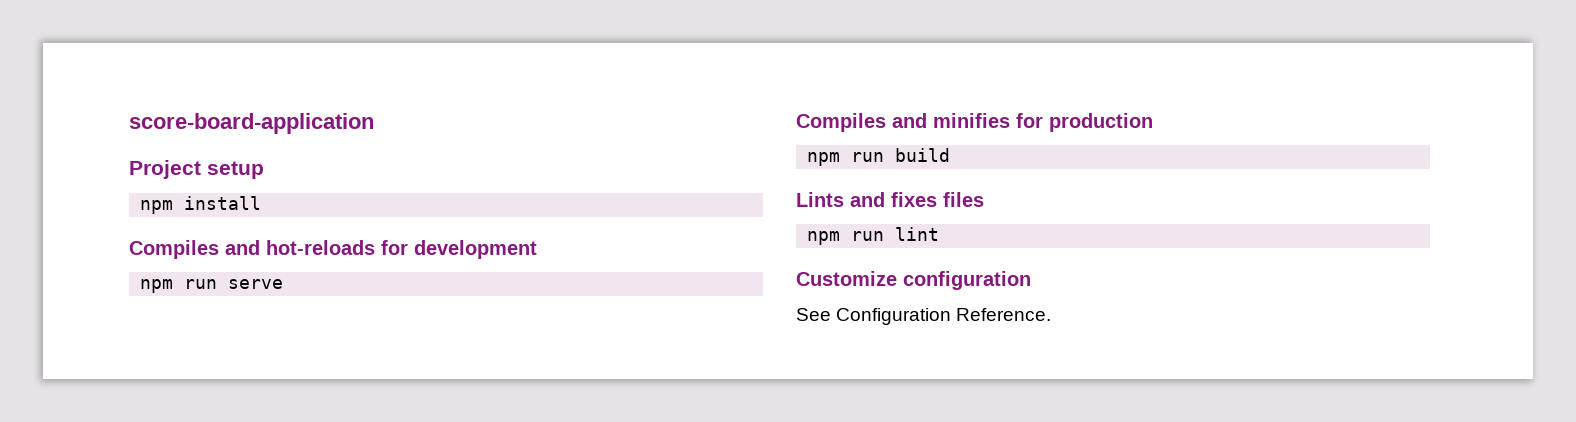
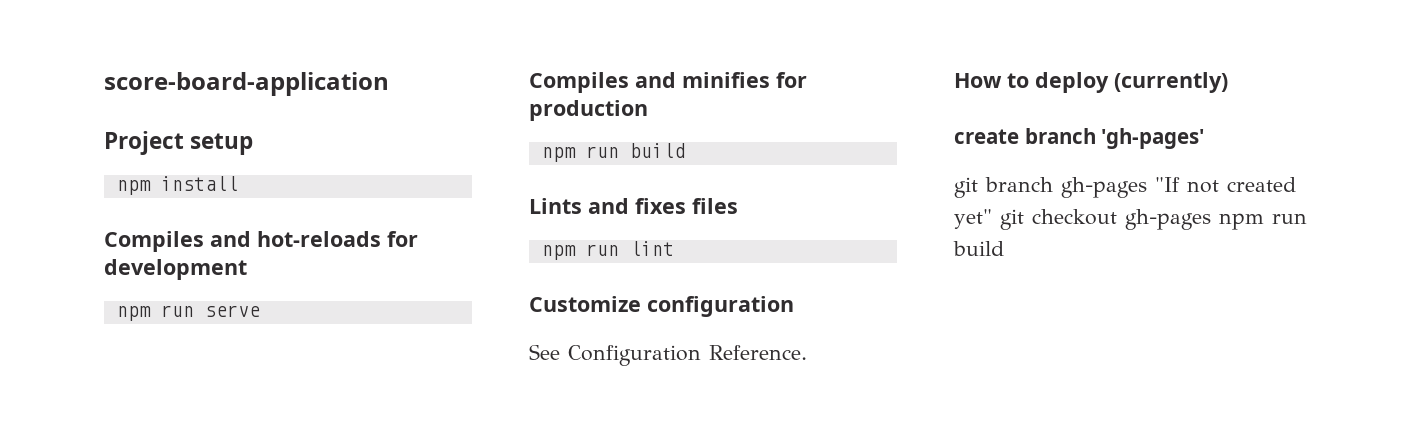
(1052, 314) none -> [954,72,1228,93] [954,128,1205,149] [954,177,1296,198] [954,209,1307,230] [953,241,1004,256] // How to deploy (currently) // create branch 'gh-pages' // git branch gh-pages "If not created yet" git checkout gh-pages npm run build

